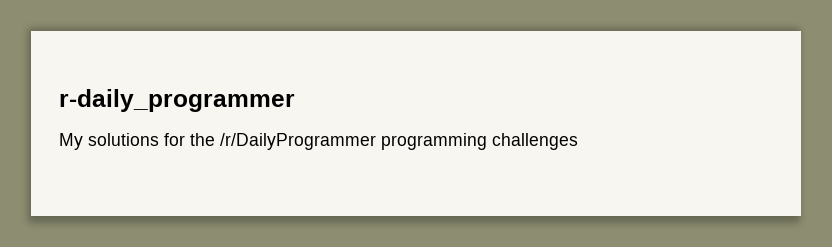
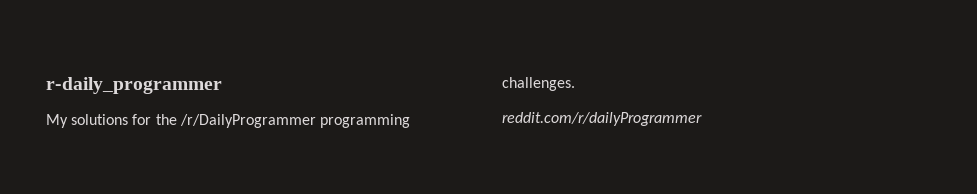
[492,133,578,150] challenges -> [502,77,575,91] [502,112,702,126] challenges. // reddit.com/r/dailyProgrammer

